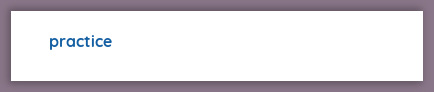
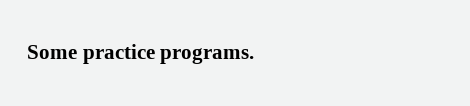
[49,35,112,50] practice -> [27,44,255,64] Some practice programs.

